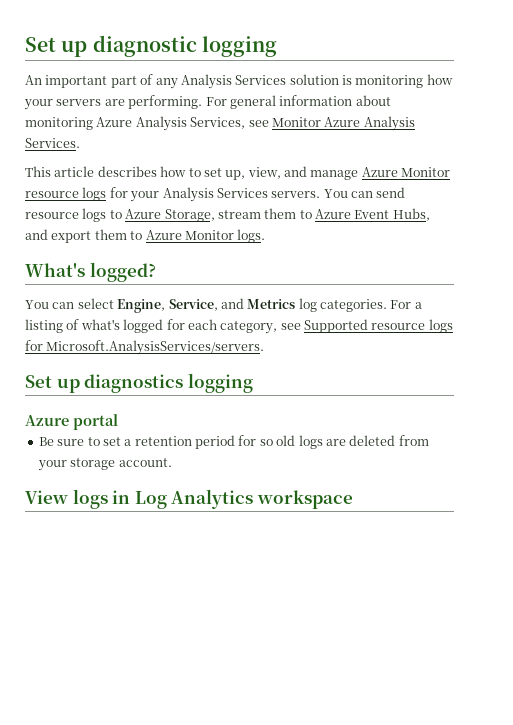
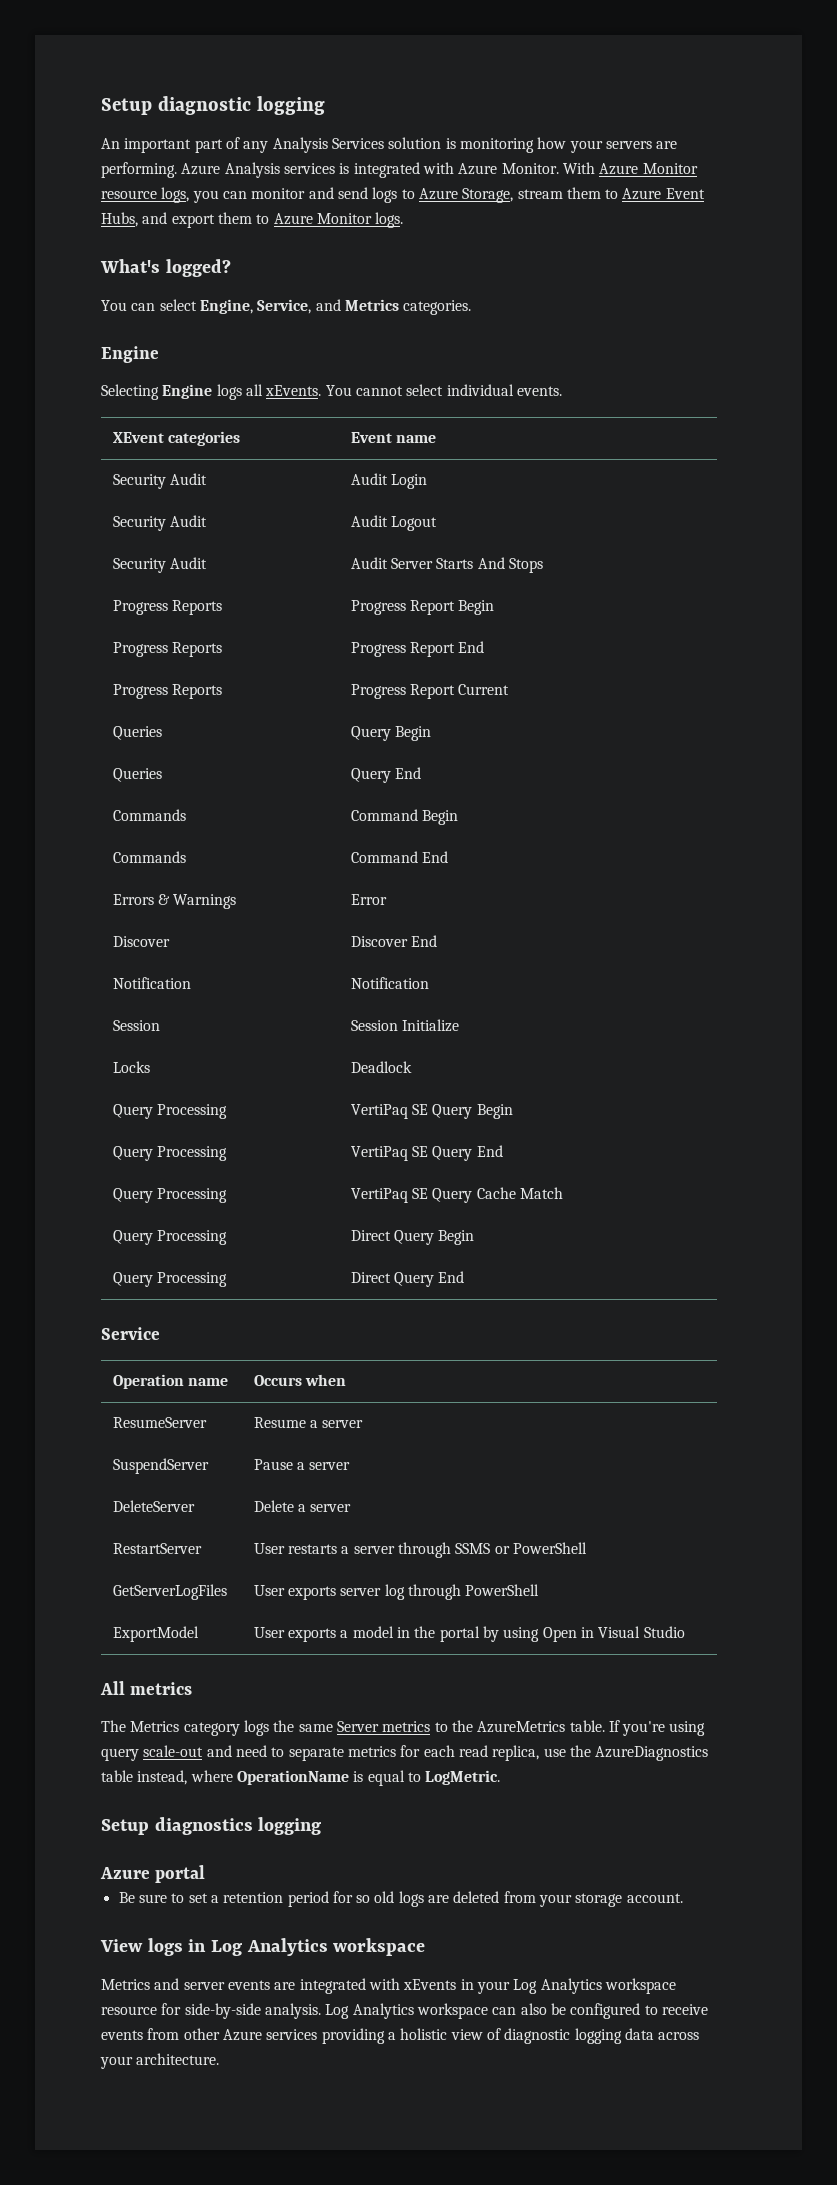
[25,37,88,57] Set up -> [101,98,152,115] Setup
[205,95,391,109] [25,116,415,131] [25,138,80,148] [25,166,451,180] [25,187,406,202] [25,212,79,219] For general information about monitoring Azure Analysis Services, see Monitor Azure Analysis Services. // This article describes how to set up, view, and manage Azure Monitor resource logs for your Analysis Services servers. You can send resource -> [181,162,698,178] [101,187,368,203] Azure Analysis services is integrated with Azure Monitor. With Azure Monitor resource logs, you can monitor and send
[298,298,422,312] [25,319,453,334] [25,340,265,355] [25,375,80,393] log categories. For a listing of what's logged for each category, see Supported resource logs for Microsoft.AnalysisServices/servers. // Set up -> [403,300,472,315] [101,346,159,363] [101,384,562,400] [112,431,241,446] [350,432,437,443] [112,473,208,489] [350,473,428,489] [112,515,208,531] [350,515,438,531] [112,557,208,573] [350,557,543,573] [112,600,223,615] [350,600,495,615] [112,642,223,657] [350,641,485,657] [112,684,223,699] [350,684,510,699] [112,726,162,740] [350,726,432,741] [112,768,162,782] [350,767,422,783] [112,809,186,821] [350,809,459,825] [112,851,186,863] [350,851,449,863] [112,894,237,909] [350,894,387,905] [112,936,170,947] [350,935,438,947] [112,977,191,989] [350,977,429,989] [112,1020,160,1031] [350,1019,460,1032] [112,1061,150,1073] [350,1061,412,1073] [112,1104,228,1119] [350,1104,513,1119] [112,1146,228,1161] [350,1145,503,1161] [112,1188,228,1203] [350,1187,563,1203] [112,1230,228,1245] [350,1230,475,1245] [112,1272,228,1287] [350,1271,465,1287] [101,1327,160,1340] [112,1374,229,1389] [253,1374,347,1386] [112,1417,207,1428] [253,1417,364,1428] [112,1458,209,1474] [253,1459,351,1470] [112,1500,195,1512] [253,1500,352,1512] [112,1543,202,1554] [253,1542,587,1558] [112,1584,227,1600] [253,1584,540,1600] [112,1626,199,1642] [253,1626,685,1642] [100,1681,193,1695] [101,1720,706,1736] [101,1745,709,1761] [101,1770,501,1786] [101,1819,149,1835] categories. // Engine // Selecting Engine logs all xEvents. You cannot select individual events. // XEvent categories | Event name // Security Audit | Audit Login // Security Audit | Audit Logout // Security Audit | Audit Server Starts And Stops // Progress Reports | Progress Report Begin // Progress Reports | Progress Report End // Progress Reports | Progress Report Current // Queries | Query Begin // Queries | Query End // Commands | Command Begin // Commands | Command End // Errors & Warnings | Error // Discover | Discover End // Notification | Notification // Session | Session Initialize // Locks | Deadlock // Query Processing | VertiPaq SE Query Begin // Query Processing | VertiPaq SE Query End // Query Processing | VertiPaq SE Query Cache Match // Query Processing | Direct Query Begin // Query Processing | Direct Query End // Service // Operation name | Occurs when // ResumeServer | Resume a server // SuspendServer | Pause a server // DeleteServer | Delete a server // RestartServer | User restarts a server through SSMS or PowerShell // GetServerLogFiles | User exports server log through PowerShell // ExportModel | User exports a model in the portal by using Open in Visual Studio // All metrics // The Metrics category logs the same Server metrics to the AzureMetrics table. If you're using query scale-out and need to separate metrics for each read replica, use the AzureDiagnostics table instead, where OperationName is equal to LogMetric. // Setup
(353, 499) none -> [101,1978,676,1994] [101,2003,708,2019] [101,2028,700,2044] [100,2053,220,2069] // Metrics and server events are integrated with xEvents in your Log Analytics workspace resource for side-by-side analysis. Log Analytics workspace can also be configured to receive events from other Azure services providing a holistic view of diagnostic logging data across your architecture.

